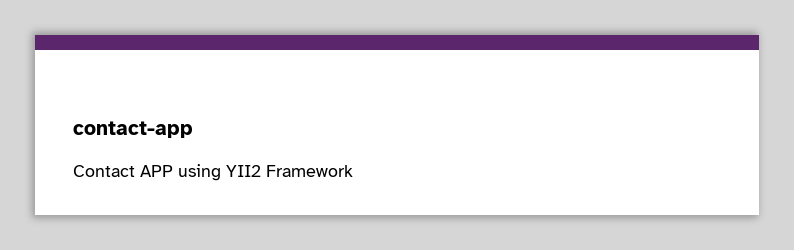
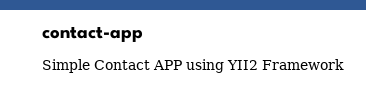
(193, 129) none -> [42,59,90,73] Simple

